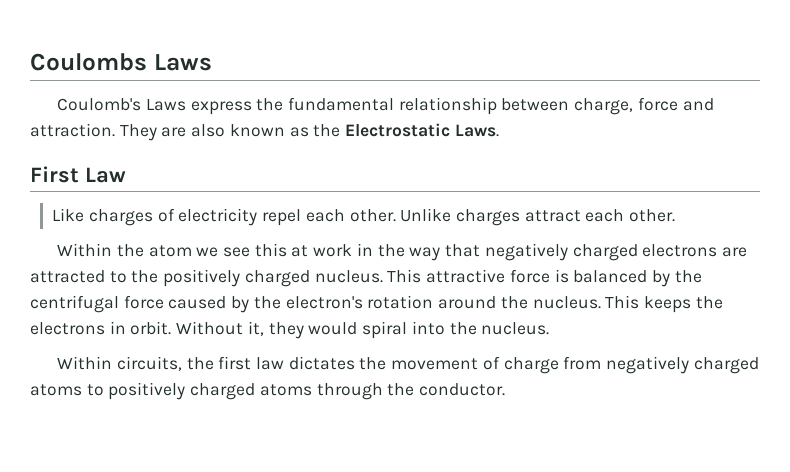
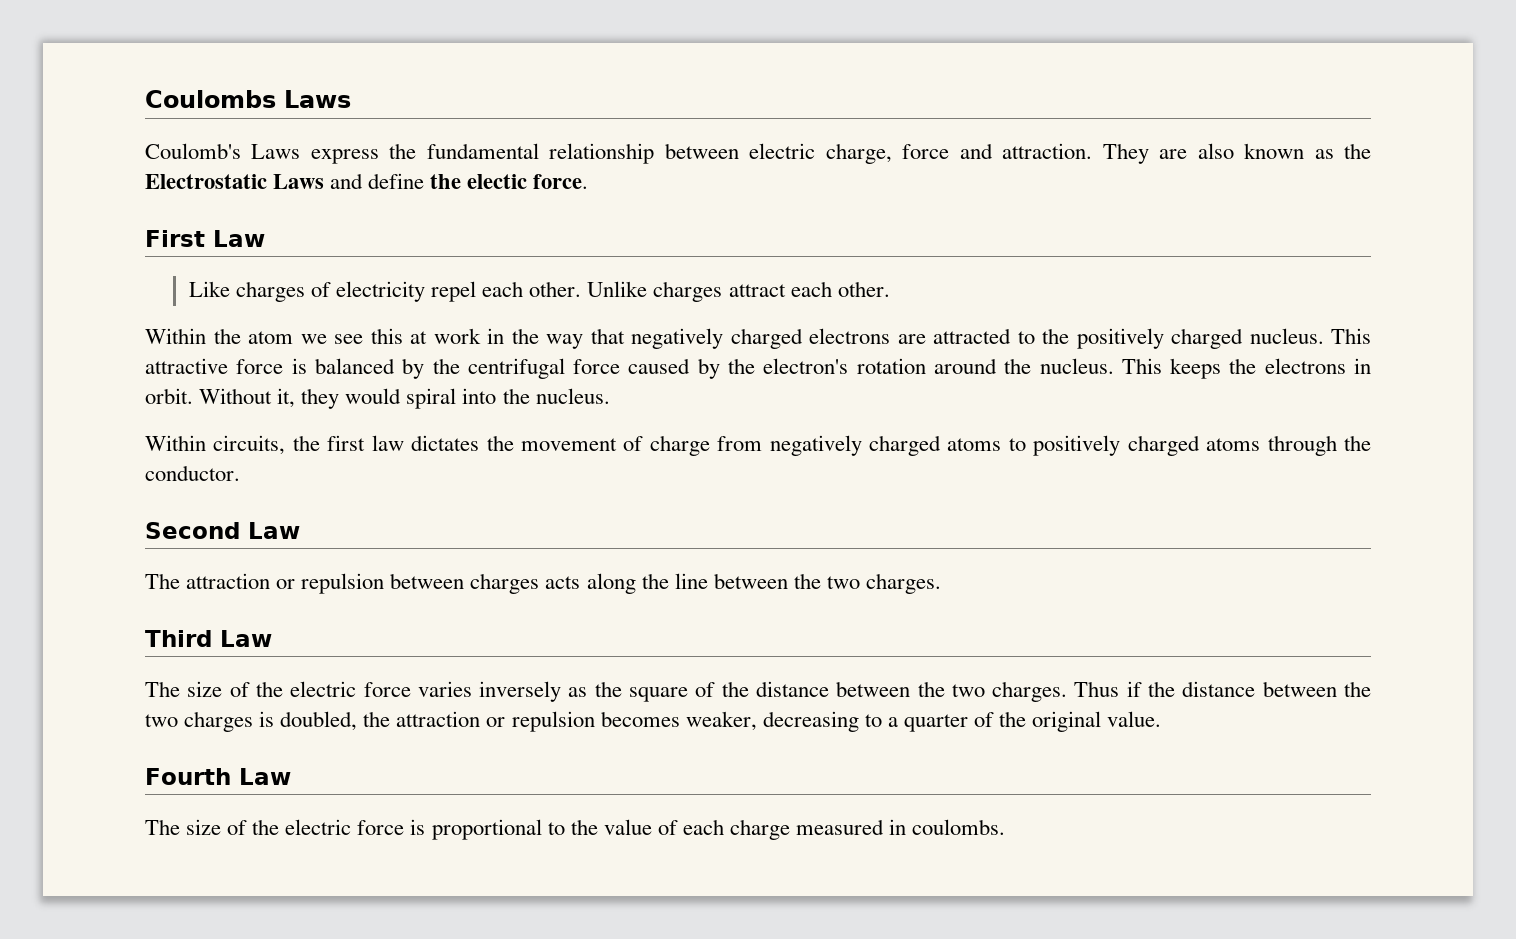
(570, 104) none -> [749,143,816,159] electric
[454,124,499,137] Laws. -> [273,173,589,189] Laws and define the electic force.
(506, 389) none -> [145,522,300,539] [145,573,941,594] [145,630,272,647] [145,681,1372,702] [145,711,1162,732] [145,768,291,785] [145,819,1006,840] // Second Law // The attraction or repulsion between charges acts along the line between the two charges. // Third Law // The size of the electric force varies inversely as the square of the distance between the two charges. Thus if the distance between the two charges is doubled, the attraction or repulsion becomes weaker, decreasing to a quarter of the original value. // Fourth Law // The size of the electric force is proportional to the value of each charge measured in coulombs.

